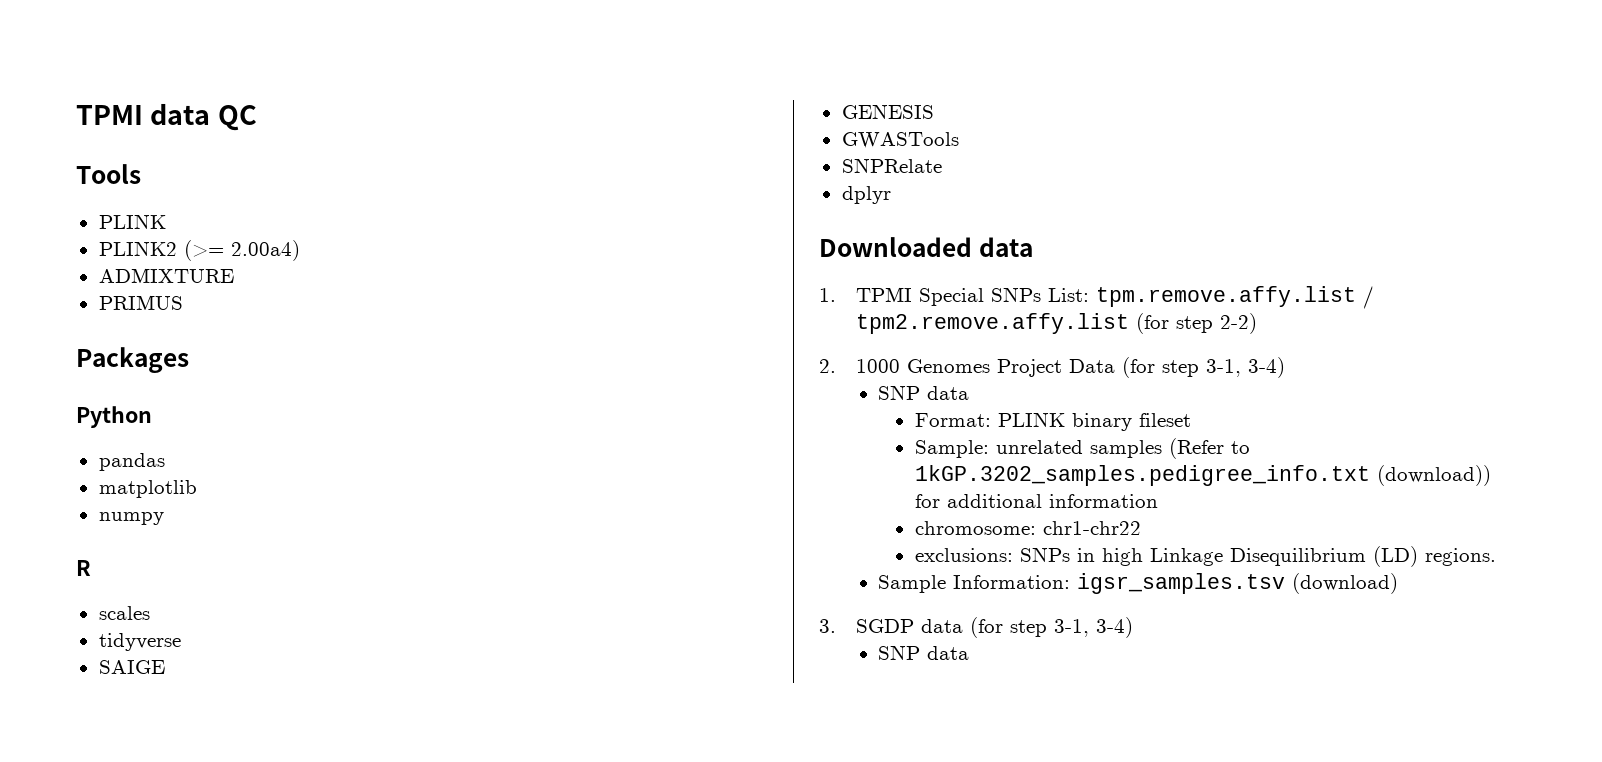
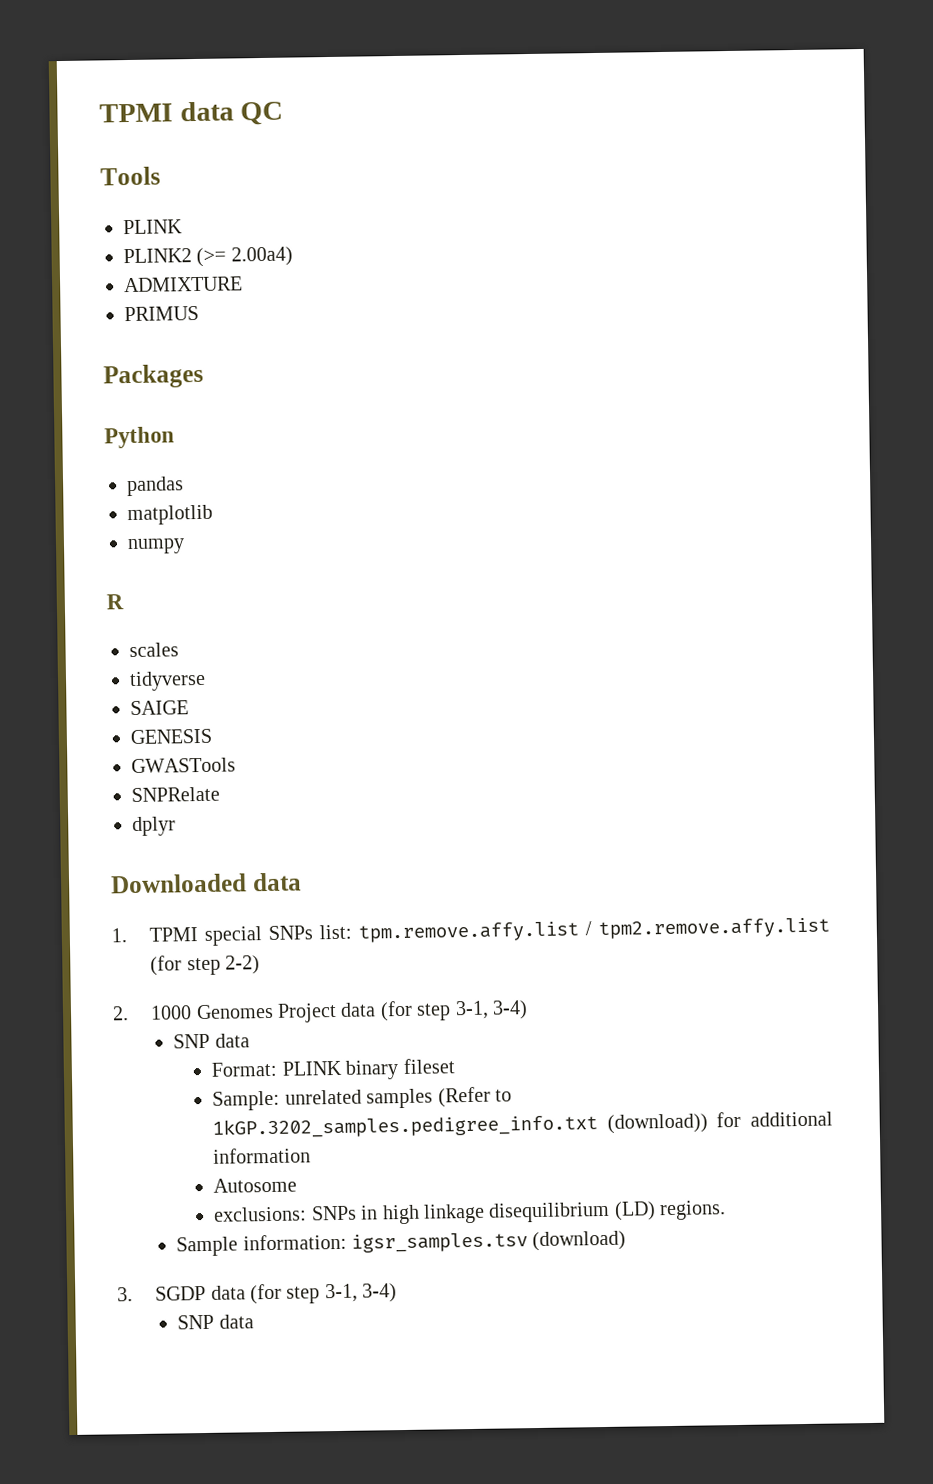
[918,287,1089,306] Special SNPs List: -> [204,924,353,946] special SNPs list:
[1068,359,1115,373] Data -> [340,1002,377,1017] data
[914,521,1141,535] chromosome: chr1-chr22 -> [213,1177,298,1193] Autosome
[1149,548,1366,566] Linkage Disequilibrium -> [423,1201,611,1224] linkage disequilibrium
[953,575,1071,589] Information: -> [242,1233,347,1251] information:

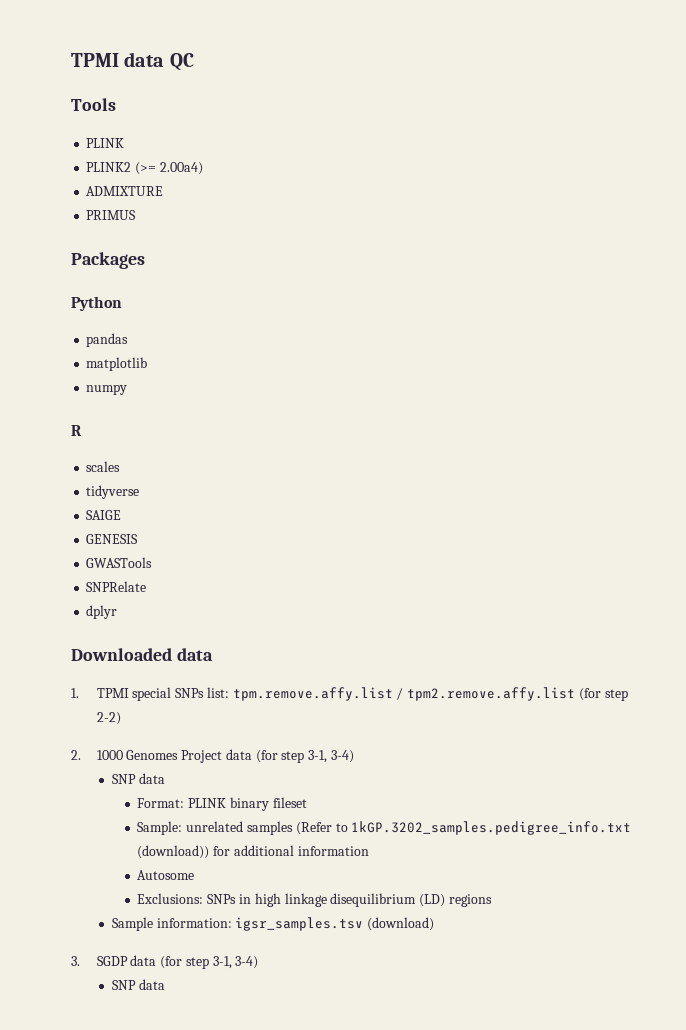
[213,1206,308,1222] exclusions: -> [137,893,204,904] Exclusions:
[659,1200,727,1221] regions. -> [448,894,492,907] regions

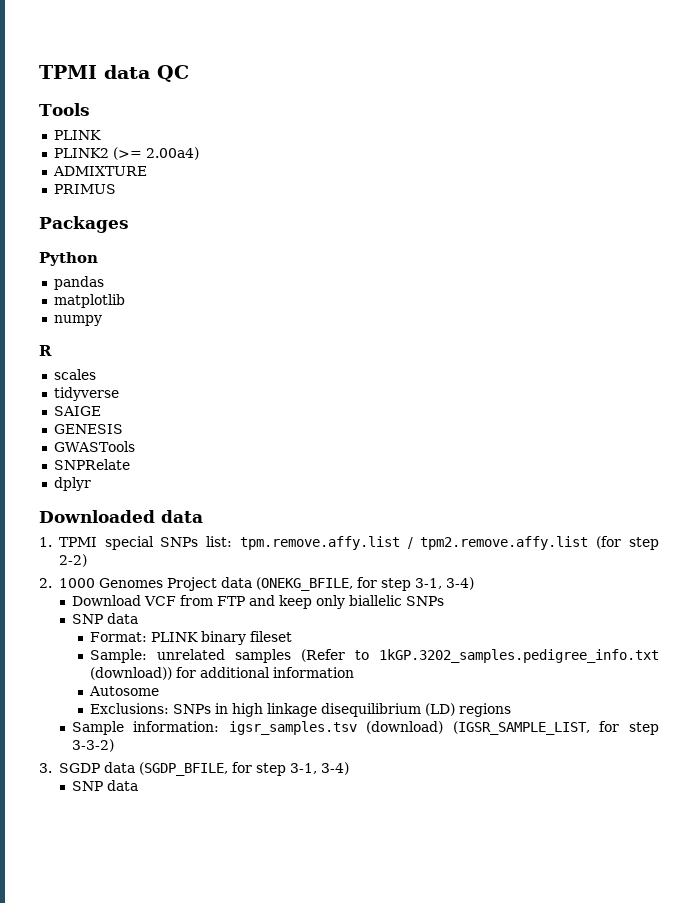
[255,750,354,763] (for step 3-1, 3-4) -> [255,577,474,591] [71,595,444,609] (ONEKG_BFILE, for step 3-1, 3-4) // Download VCF from FTP and keep only biallelic SNPs
(435, 924) none -> [452,721,659,735] [71,739,114,752] (IGSR_SAMPLE_LIST, for step 3-3-2)
[160,956,183,969] (for -> [138,762,252,776] (SGDP_BFILE, for

